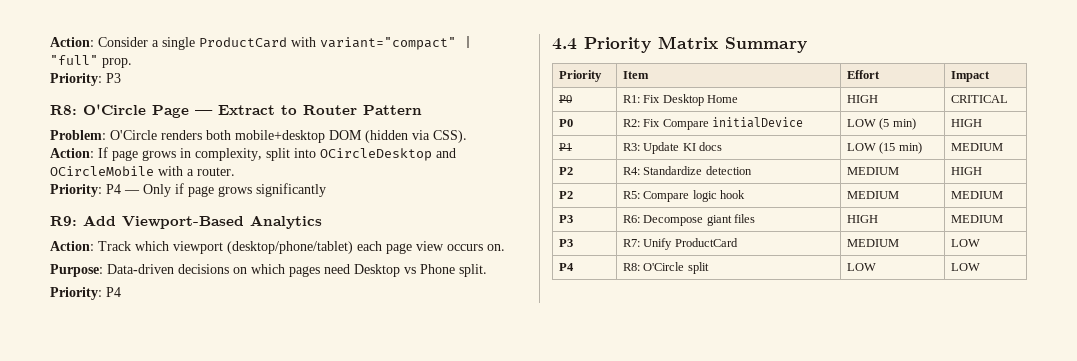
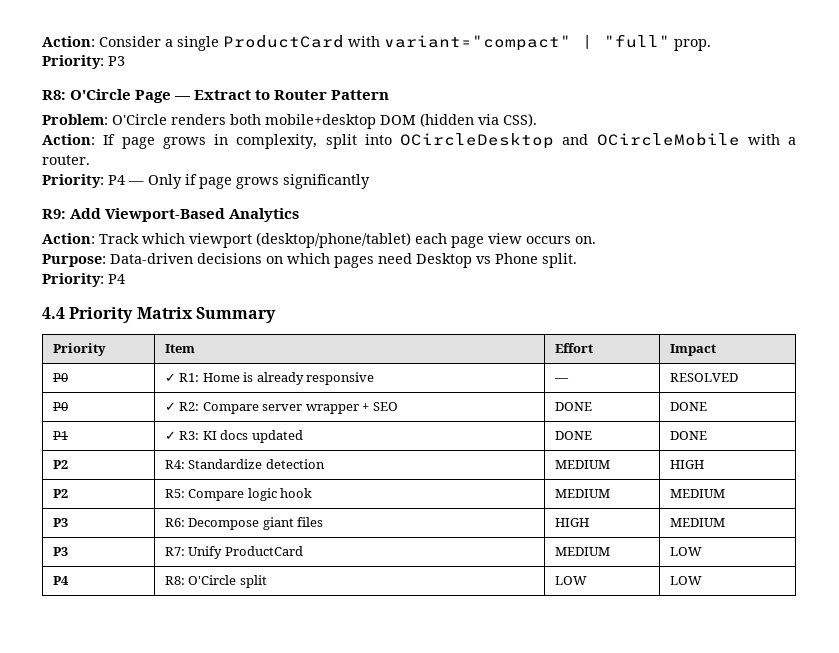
[623,94,739,106] [847,95,879,103] [951,95,1009,103] [559,119,574,127] [623,117,804,130] [847,118,916,130] [951,119,983,127] R1: Fix Desktop Home | HIGH | CRITICAL // P0 | R2: Fix Compare initialDevice | LOW (5 min) | HIGH -> [164,372,375,385] [553,378,569,382] [669,373,738,382] [52,402,68,411] [164,402,399,414] [554,402,592,411] [669,402,707,411] ✓ R1: Home is already responsive | — | RESOLVED // P0 | ✓ R2: Compare server wrapper + SEO | DONE | DONE
[623,142,680,154] R3: Update -> [164,431,200,440] ✓ R3:
[847,142,922,154] [951,143,1004,151] | LOW (15 min) | MEDIUM -> [251,430,303,443] [554,431,592,440] [669,431,707,440] updated | DONE | DONE

